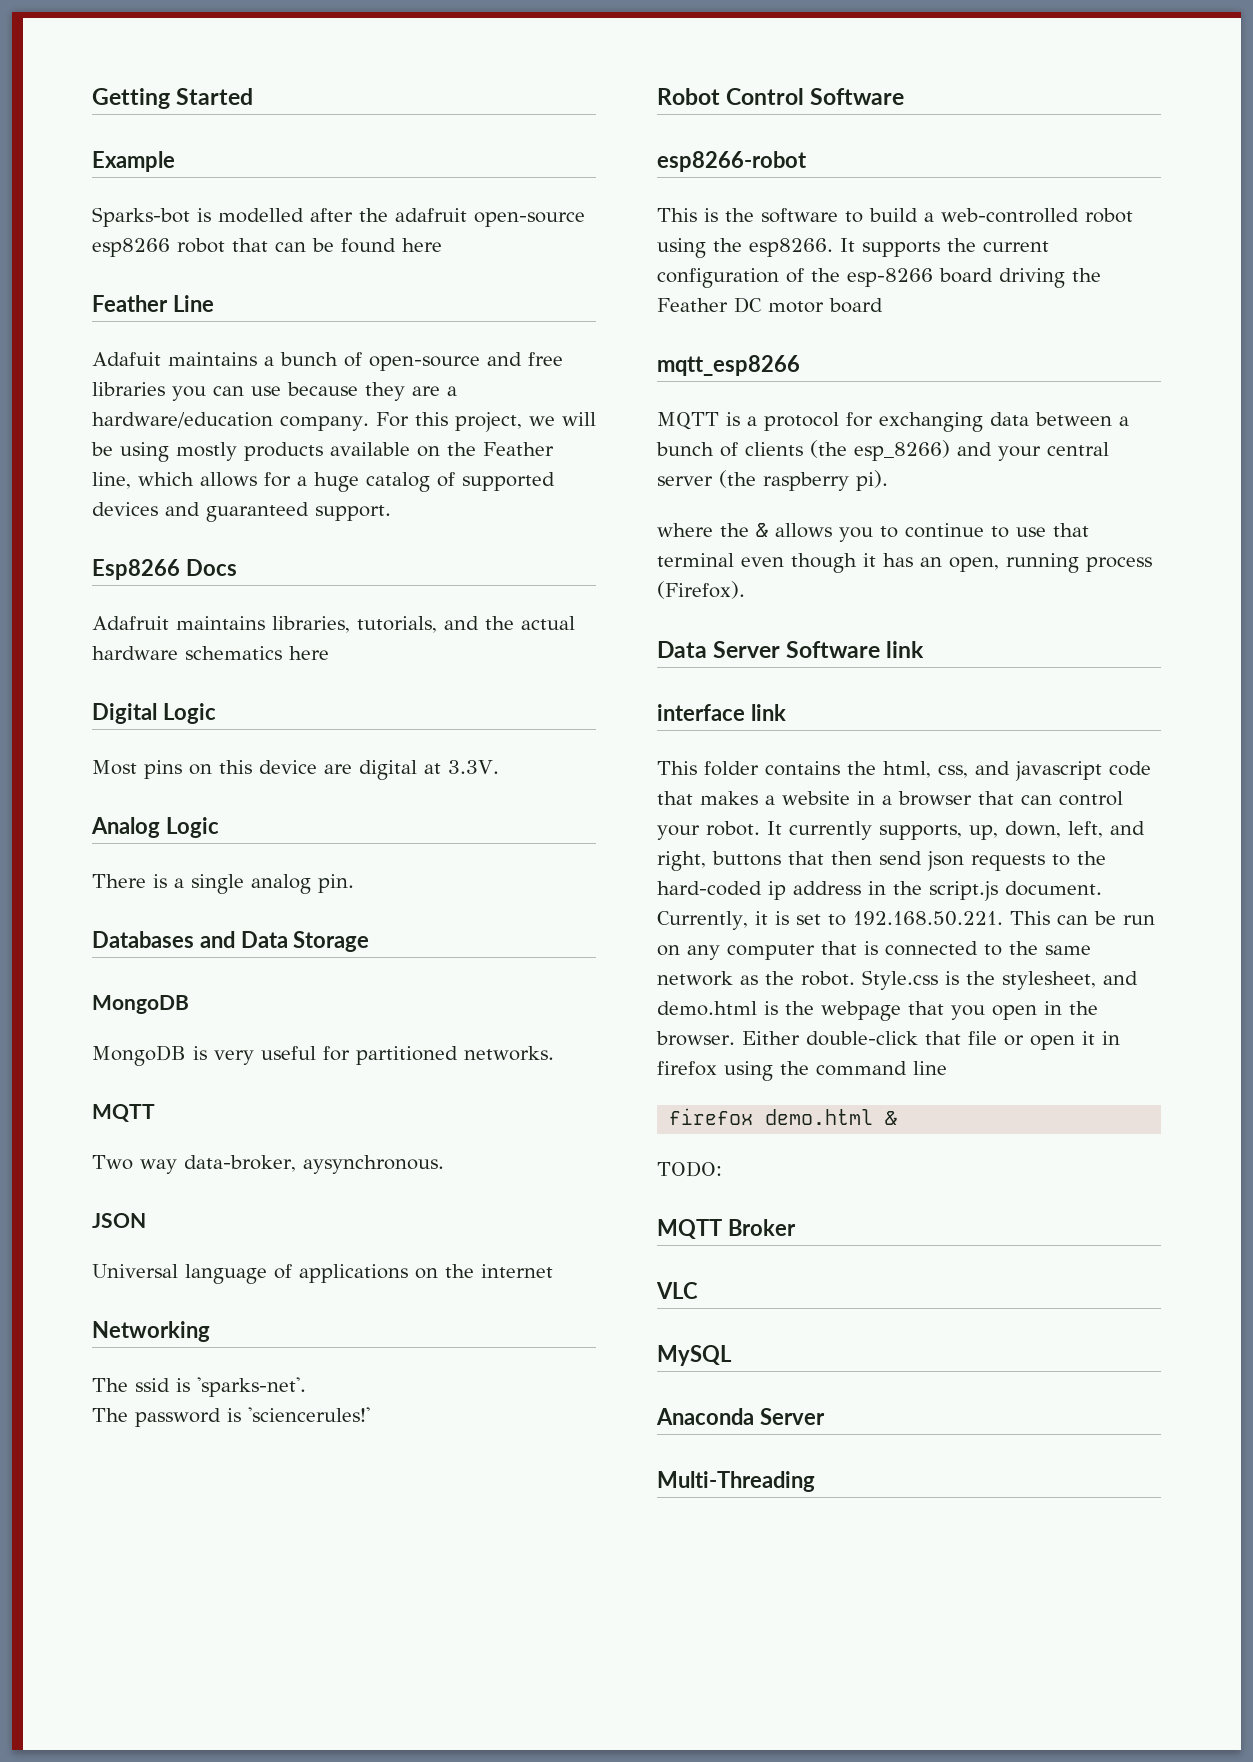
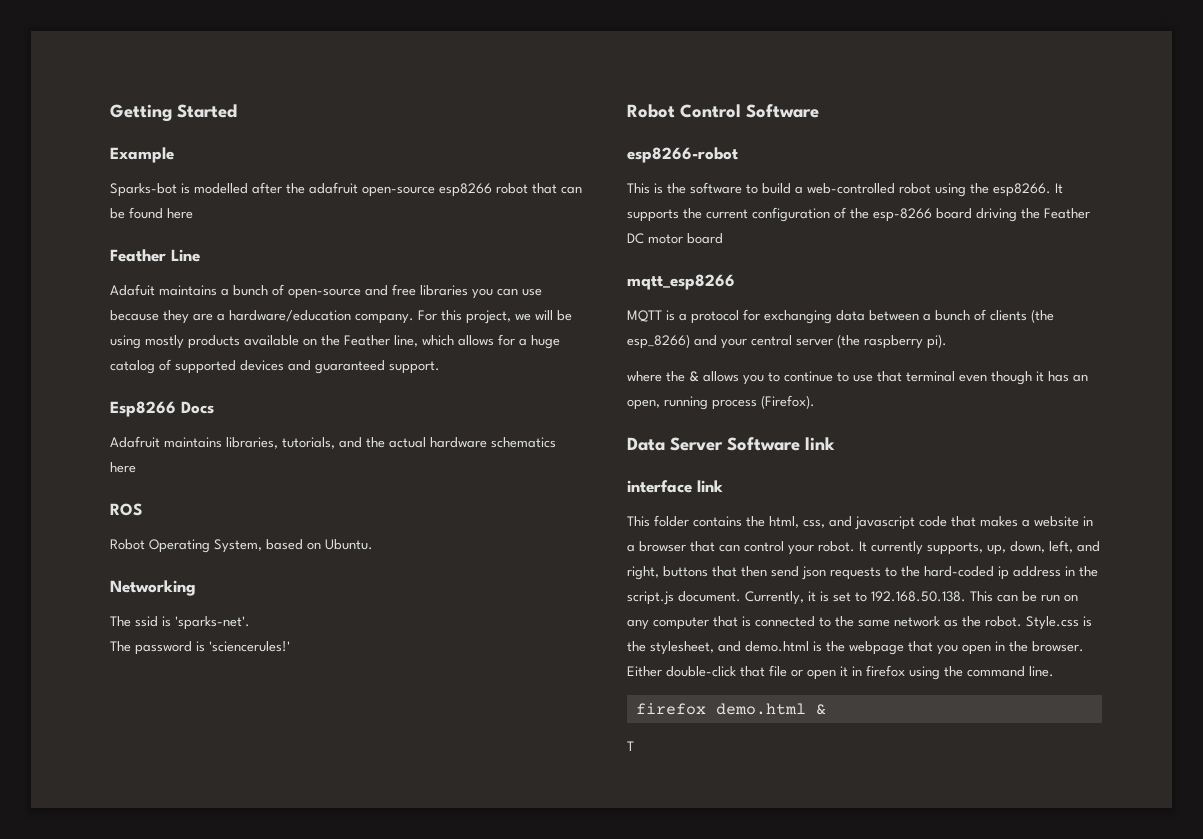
[92,703,216,724] [92,760,499,780] [91,817,219,838] [92,874,354,894] [92,931,370,952] [92,995,189,1014] [92,1045,554,1066] [92,1104,155,1122] [92,1155,444,1174] [92,1213,146,1228] [92,1264,553,1284] Digital Logic // Most pins on this device are digital at 3.3V. // Analog Logic // There is a single analog pin. // Databases and Data Storage // MongoDB // MongoDB is very useful for partitioned networks. // MQTT // Two way data-broker, aysynchronous. // JSON // Universal language of applications on the internet -> [110,503,143,516] [110,539,373,553] ROS // Robot Operating System, based on Ubuntu.
[852,911,1003,926] 192.168.50.221. -> [871,591,966,602] 192.168.50.138.
[913,1061,947,1075] line -> [1029,666,1054,677] line.
[657,1161,722,1177] [657,1219,796,1239] [656,1282,698,1299] [657,1345,732,1366] [656,1408,825,1425] [657,1471,815,1492] TODO: // MQTT Broker // VLC // MySQL // Anaconda Server // Multi-Threading -> [627,741,634,751] T

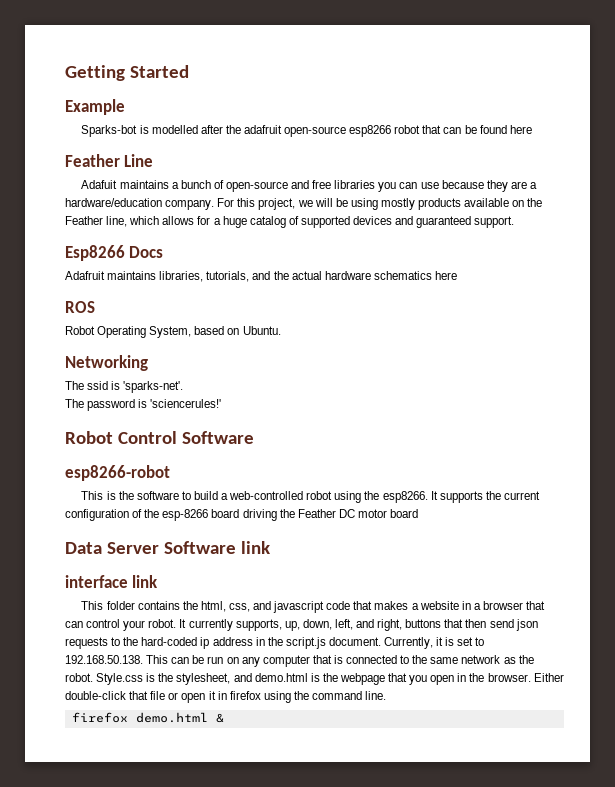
[627,274,735,290] [627,309,1054,324] [627,334,947,349] [627,371,1088,385] [627,395,815,410] // mqtt_esp8266 // MQTT is a protocol for exchanging data between a bunch of clients (the esp_8266) and your central server (the raspberry pi). // where the & allows you to continue to use that terminal even though it has an open, running process (Firefox). -> (419, 513) none
[627,741,634,751] // T -> (224, 718) none

